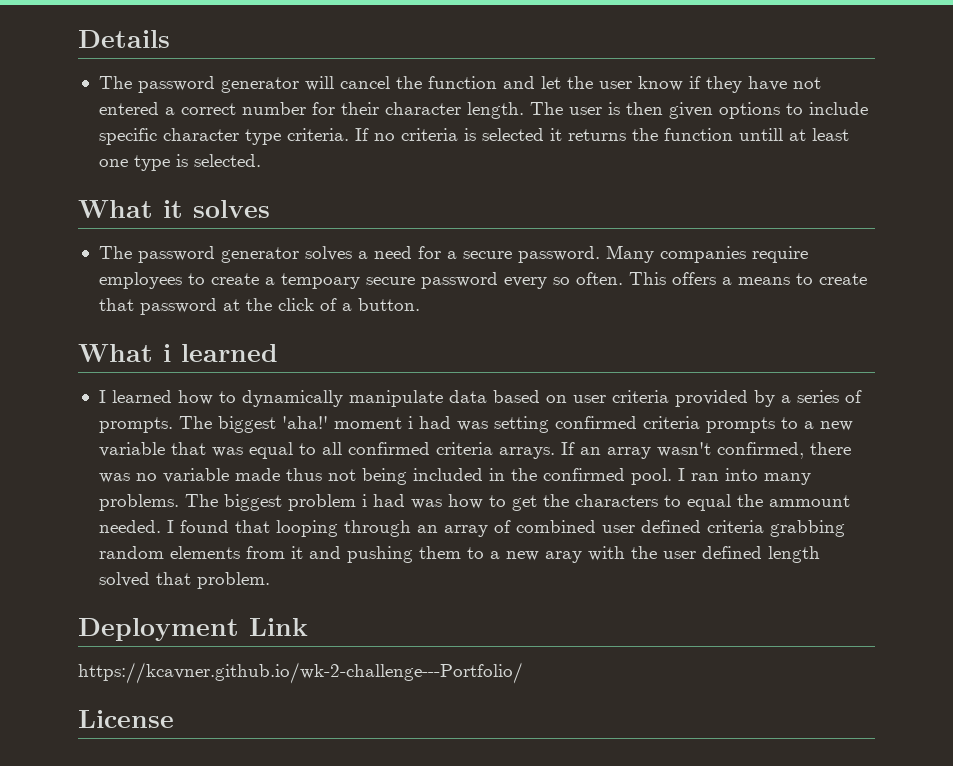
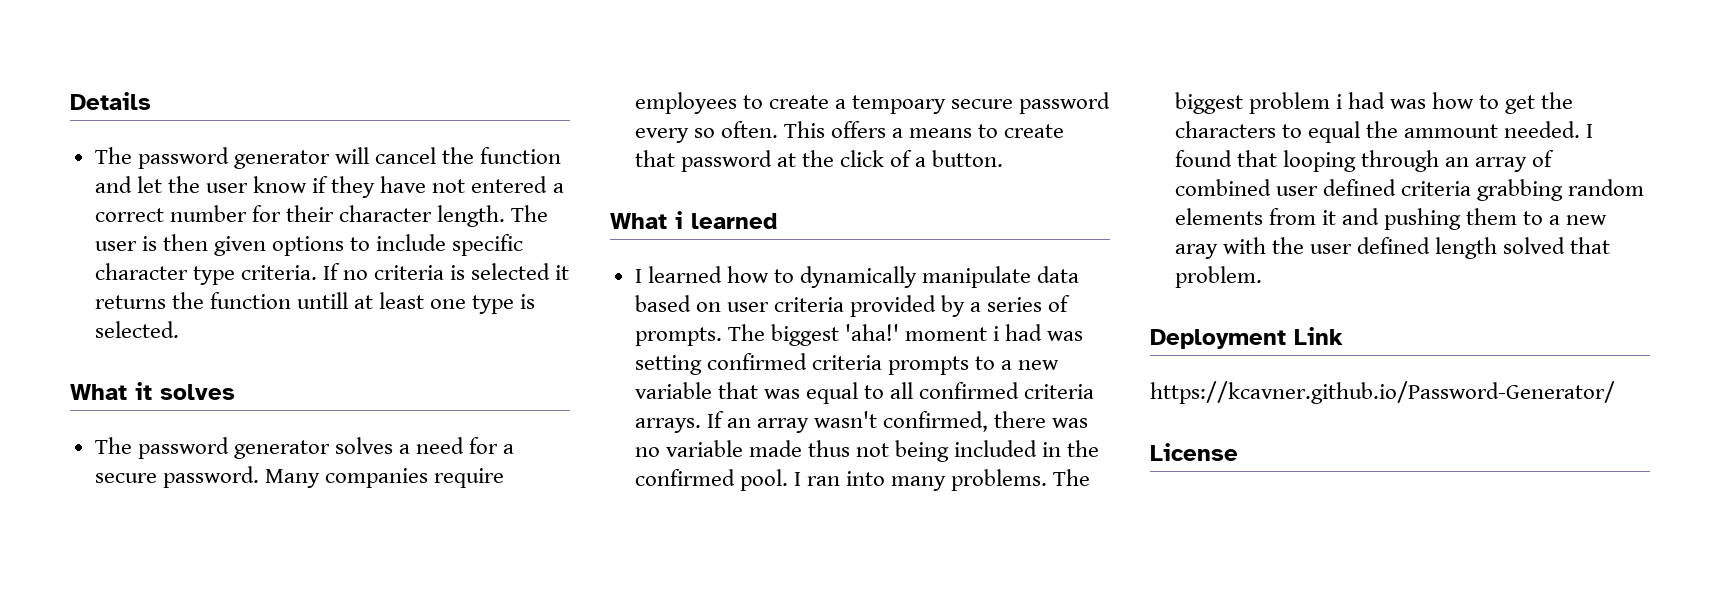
[78,662,523,684] https://kcavner.github.io/wk-2-challenge---Portfolio/ -> [1150,381,1615,404] https://kcavner.github.io/Password-Generator/

